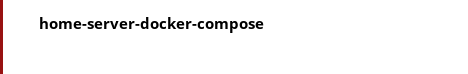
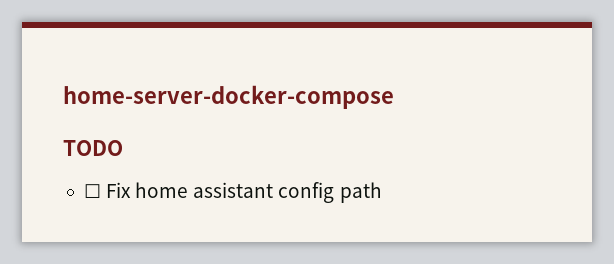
(264, 25) none -> [63,140,123,156] [83,182,382,203] // TODO // ☐ Fix home assistant config path

